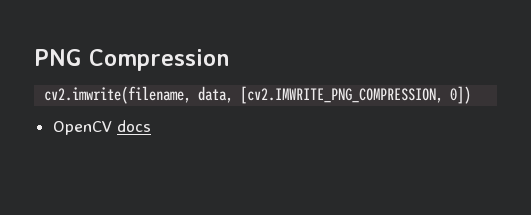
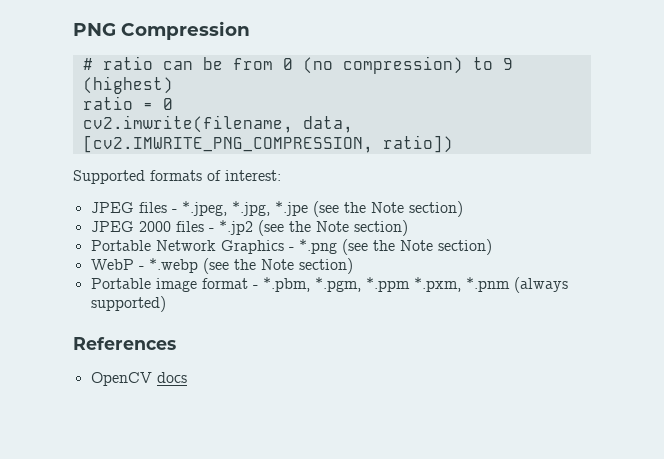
[44,86,472,104] cv2.imwrite(filename, data, [cv2.IMWRITE_PNG_COMPRESSION, 0]) -> [82,56,513,74] [82,76,173,94] [82,96,173,110] [82,115,353,133] [82,135,453,153] [73,170,281,184] [90,201,463,217] [90,220,408,236] [90,239,492,255] [90,258,353,274] [90,277,568,293] [90,296,166,312] [73,337,176,350] # ratio can be from 0 (no compression) to 9 (highest) // ratio = 0 // cv2.imwrite(filename, data, [cv2.IMWRITE_PNG_COMPRESSION, ratio]) // Supported formats of interest: // JPEG files - *.jpeg, *.jpg, *.jpe (see the Note section) // JPEG 2000 files - *.jp2 (see the Note section) // Portable Network Graphics - *.png (see the Note section) // WebP - *.webp (see the Note section) // Portable image format - *.pbm, *.pgm, *.ppm *.pxm, *.pnm (always supported) // References

